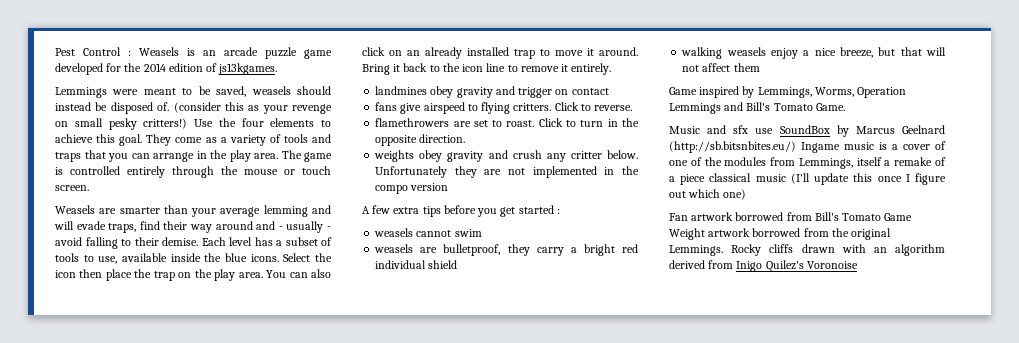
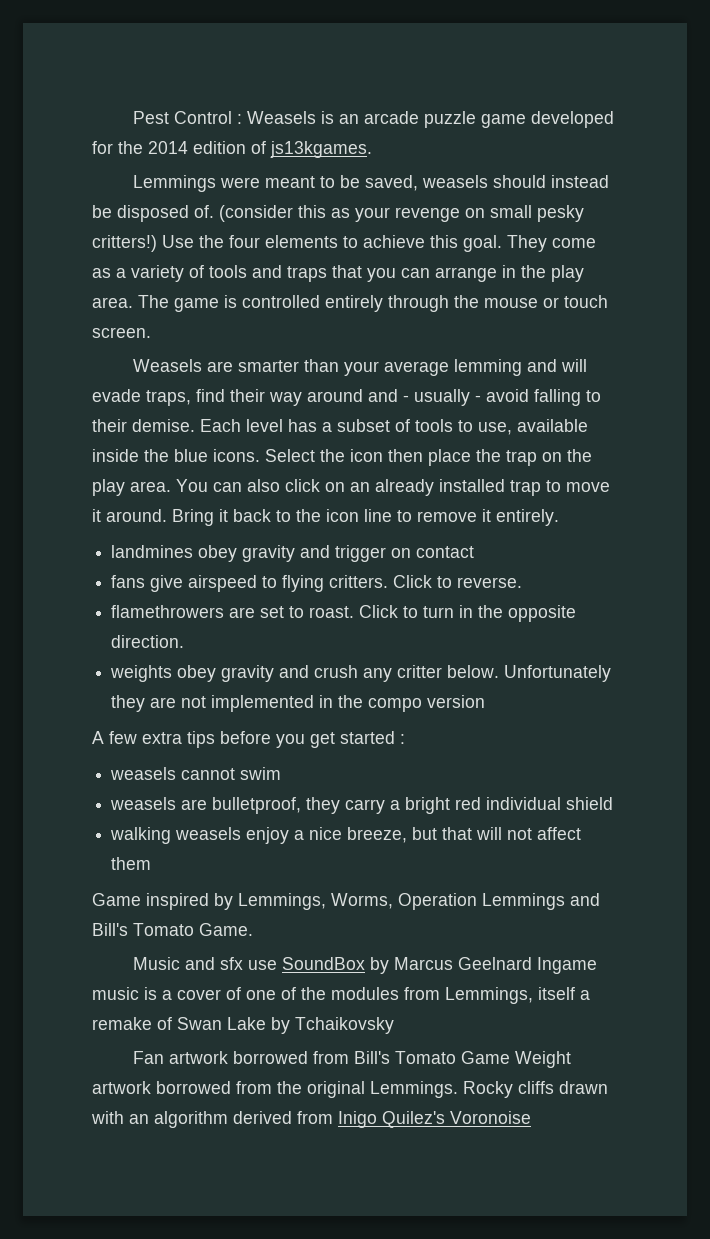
[669,141,796,153] (http://sb.bitsnbites.eu/) -> (532, 963) none
[669,173,946,185] [669,189,747,200] a piece classical music (I'll update this once I figure out which one) -> [177,1017,394,1034] Swan Lake by Tchaikovsky

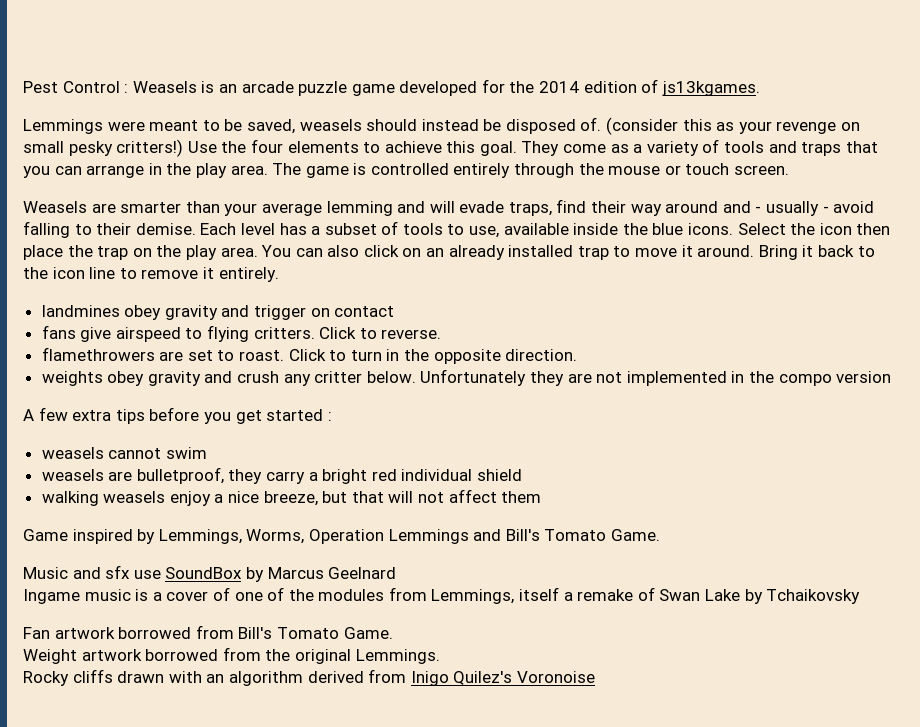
(532, 963) none -> (397, 573) //
[460,1051,510,1064] Game -> [343,627,393,639] Game. //
(458, 1089) none -> (440, 656) //

